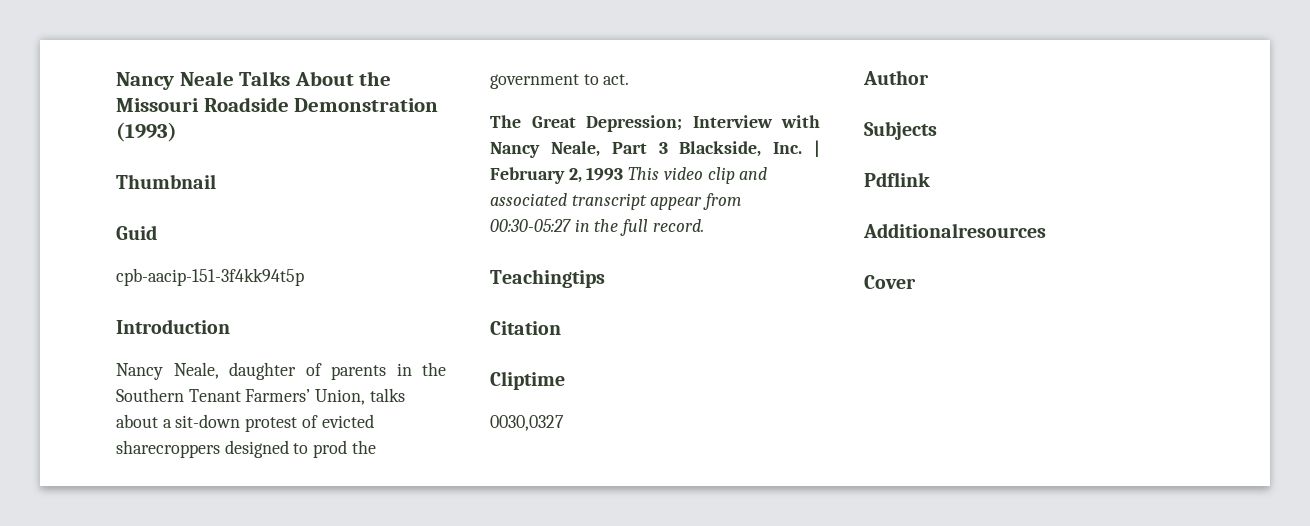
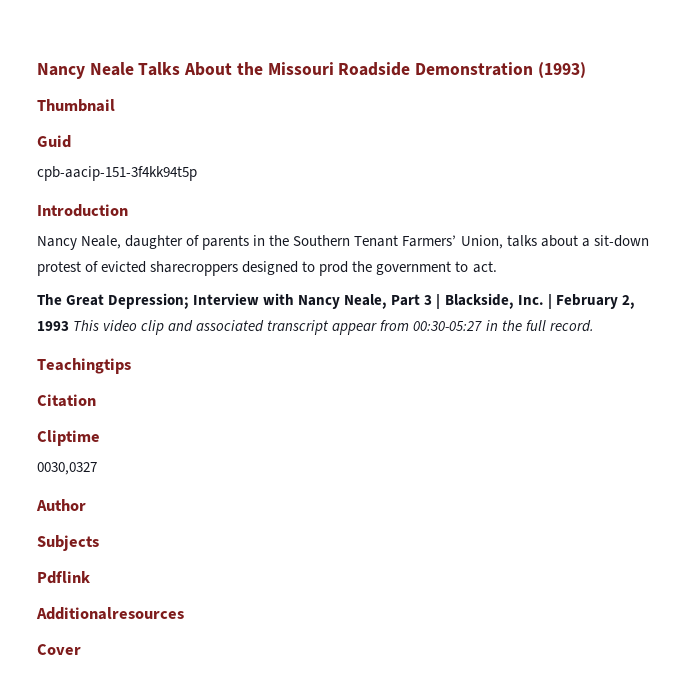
(668, 148) none -> [436,294,441,309] |

